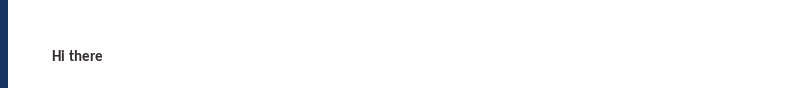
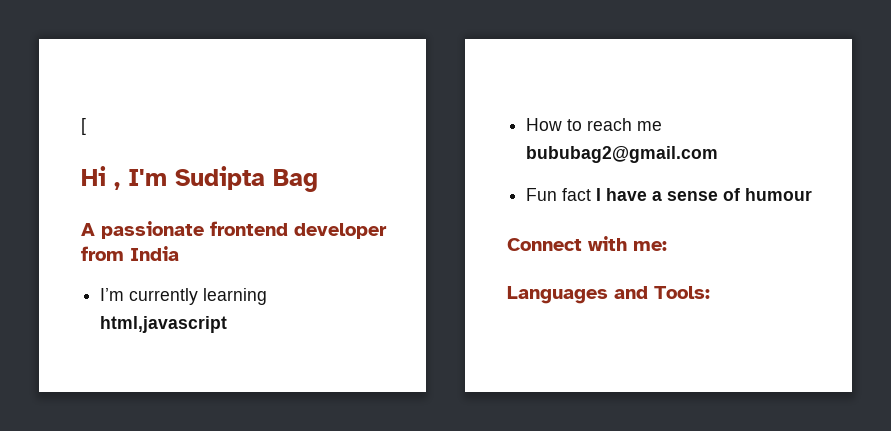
[52,50,104,61] Hi there -> [81,118,86,135] [81,166,318,192] [81,221,387,239] [81,246,179,261] [100,288,268,305] [100,316,228,333] [526,118,663,131] [526,146,719,163] [526,188,813,201] [507,236,667,251] [507,286,710,304] [ // Hi , I'm Sudipta Bag // A passionate frontend developer from India // I’m currently learning html,javascript // How to reach me bububag2@gmail.com // Fun fact I have a sense of humour // Connect with me: // Languages and Tools:

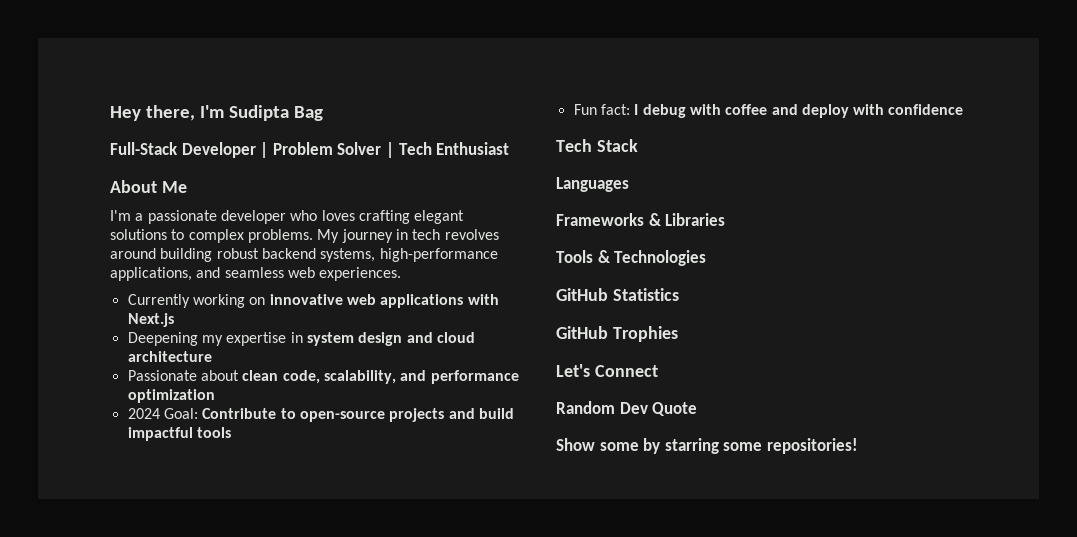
[81,118,86,135] [81,166,120,190] [ // Hi , -> [110,105,195,121] Hey there,
[81,221,387,239] [81,246,179,261] [100,288,268,305] [100,316,228,333] [526,118,663,131] [526,146,719,163] [526,188,813,201] [507,236,667,251] [507,286,710,304] A passionate frontend developer from India // I’m currently learning html,javascript // How to reach me bububag2@gmail.com // Fun fact I have a sense of humour // Connect with me: // Languages and Tools: -> [110,142,510,158] [110,180,187,193] [110,210,465,224] [110,229,499,243] [110,248,498,262] [110,267,402,281] [127,294,499,308] [127,313,174,327] [127,332,475,346] [127,351,212,362] [127,370,519,384] [127,389,215,403] [127,408,514,422] [127,427,231,441] [573,104,964,118] [556,139,638,152] [556,177,629,192] [556,213,726,226] [556,250,707,266] [556,288,679,301] [556,326,678,342] [556,364,658,377] [556,401,698,416] [556,438,858,454] Full-Stack Developer | Problem Solver | Tech Enthusiast // About Me // I'm a passionate developer who loves crafting elegant solutions to complex problems. My journey in tech revolves around building robust backend systems, high-performance applications, and seamless web experiences. // Currently working on innovative web applications with Next.js // Deepening my expertise in system design and cloud architecture // Passionate about clean code, scalability, and performance optimization // 2024 Goal: Contribute to open-source projects and build impactful tools // Fun fact: I debug with coffee and deploy with confidence // Tech Stack // Languages // Frameworks & Libraries // Tools & Technologies // GitHub Statistics // GitHub Trophies // Let's Connect // Random Dev Quote // Show some by starring some repositories!

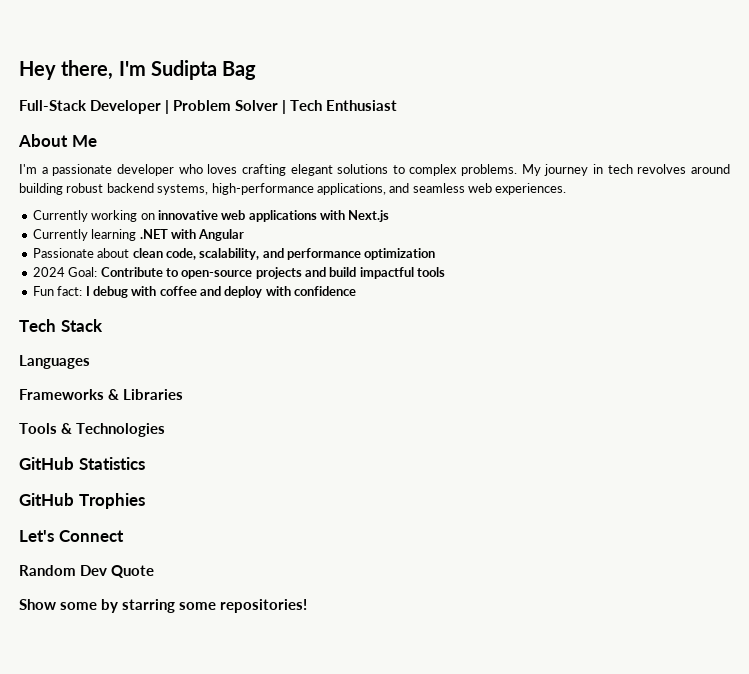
[127,332,475,346] [127,351,212,362] Deepening my expertise in system design and cloud architecture -> [32,229,245,241] Currently learning .NET with Angular

